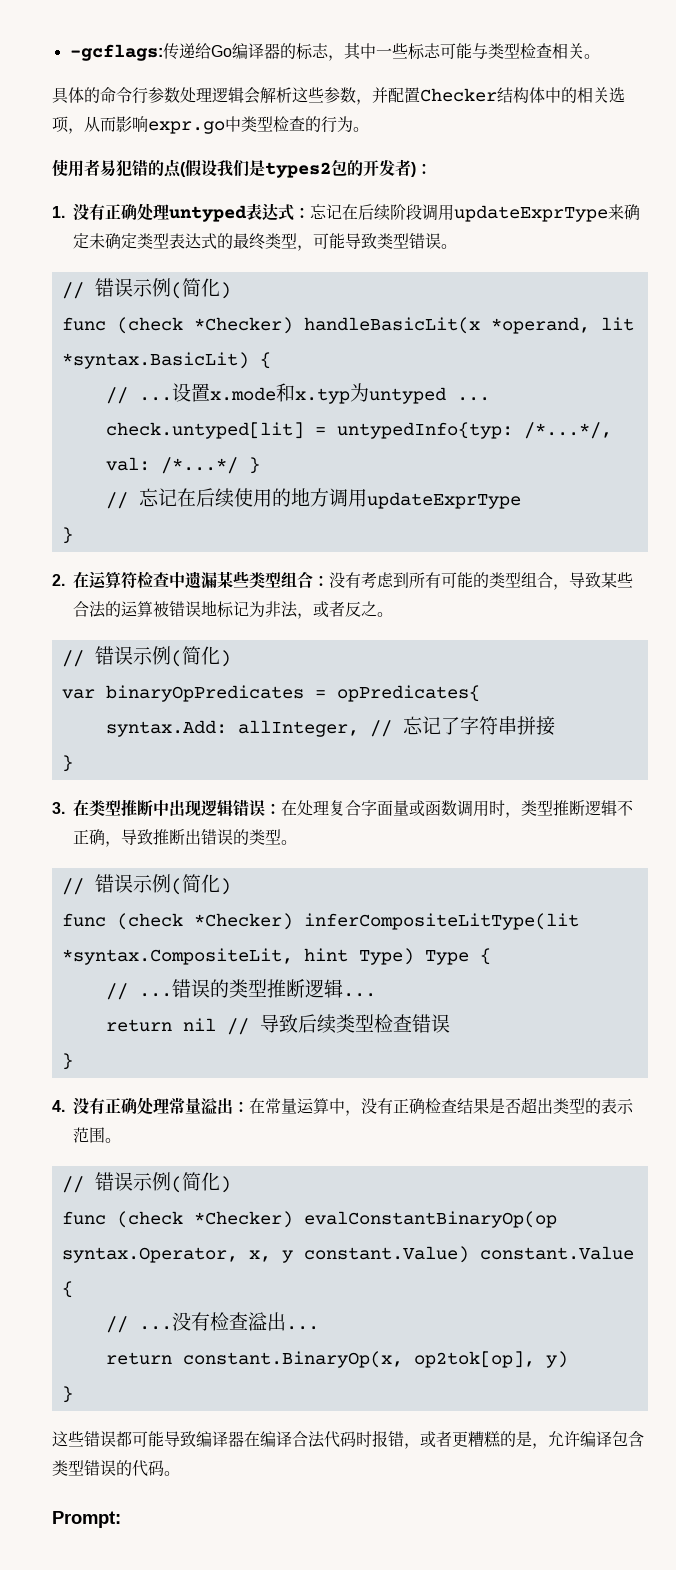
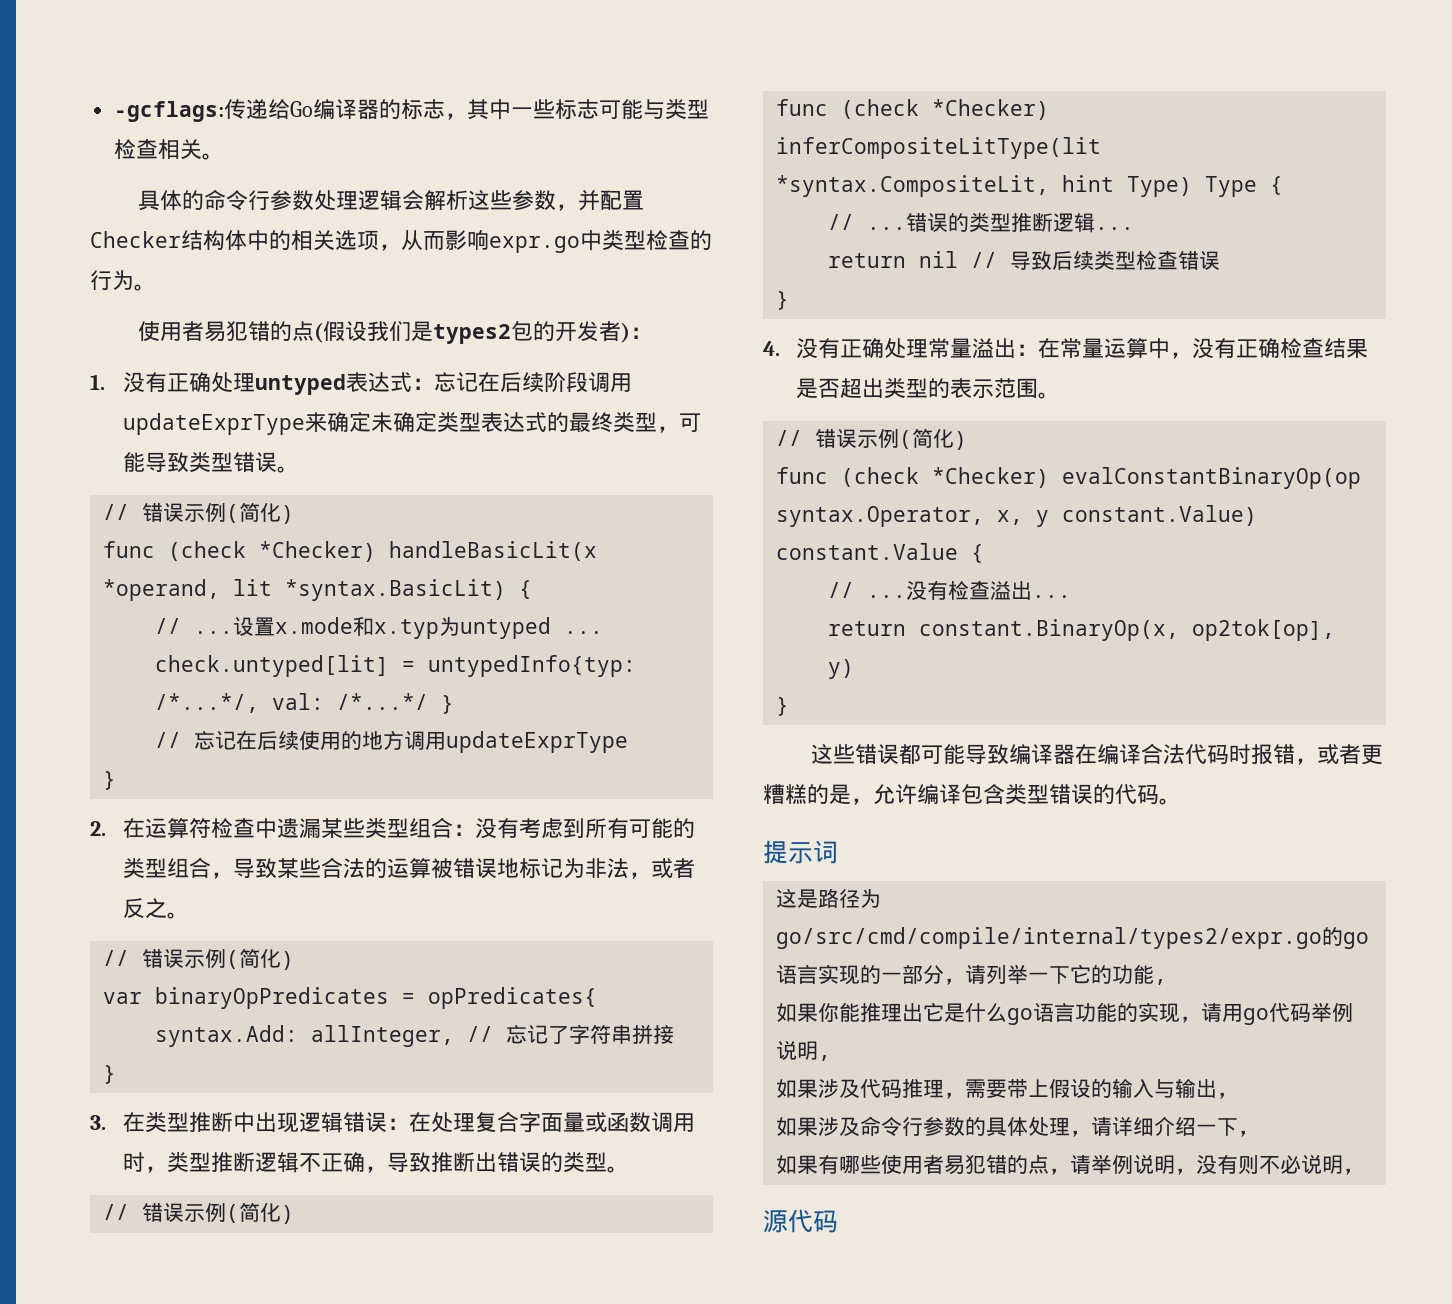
[52,1511,121,1528] Prompt: -> [763,840,838,864] [776,888,882,908] [776,927,1370,949] [776,964,1168,985] [776,1002,1354,1025] [776,1040,832,1061] [776,1078,1239,1099] [776,1116,1260,1137] [776,1154,1365,1175] [763,1209,838,1233] 提示词 // 这是路径为go/src/cmd/compile/internal/types2/expr.go的go语言实现的一部分，请列举一下它的功能, // 如果你能推理出它是什么go语言功能的实现，请用go代码举例说明, // 如果涉及代码推理，需要带上假设的输入与输出， // 如果涉及命令行参数的具体处理，请详细介绍一下， // 如果有哪些使用者易犯错的点，请举例说明，没有则不必说明， // 源代码

